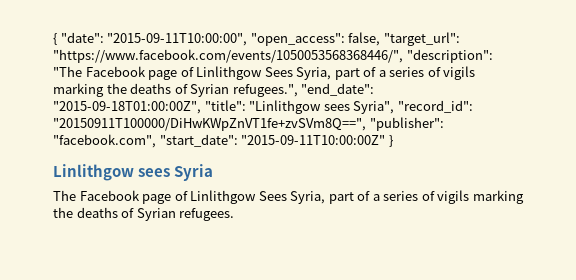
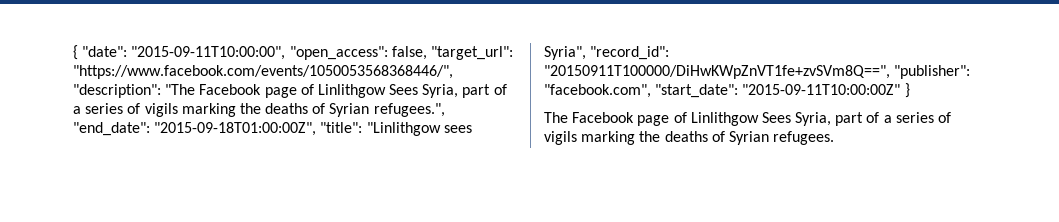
[53,164,214,181] // Linlithgow sees Syria -> (910, 90) none

